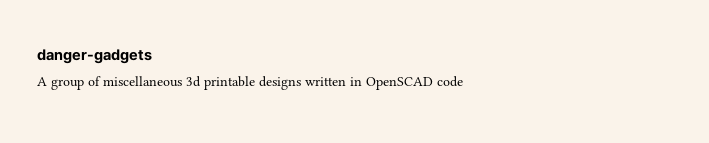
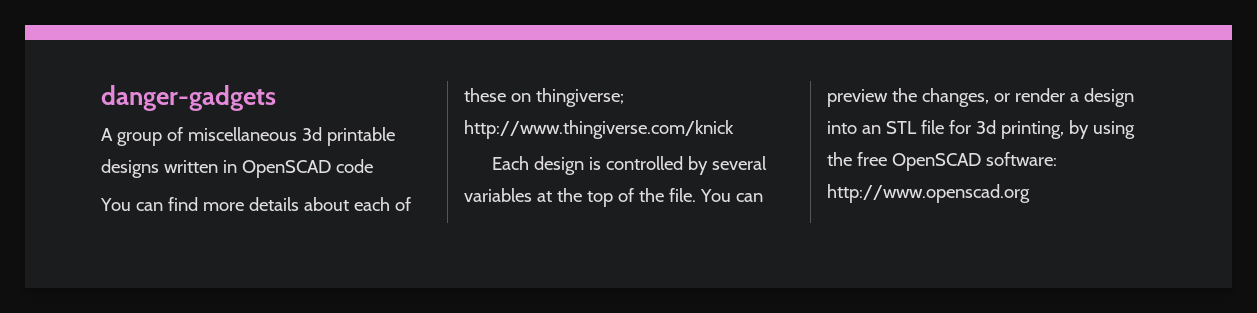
(463, 81) none -> [100,197,411,211] [464,88,624,107] [464,120,734,139] [491,156,767,175] [464,188,763,207] [827,88,1134,107] [827,120,1135,139] [827,152,1057,171] [827,184,1030,203] // You can find more details about each of these on thingiverse; http://www.thingiverse.com/knick // Each design is controlled by several variables at the top of the file. You can preview the changes, or render a design into an STL file for 3d printing, by using the free OpenSCAD software: http://www.openscad.org

